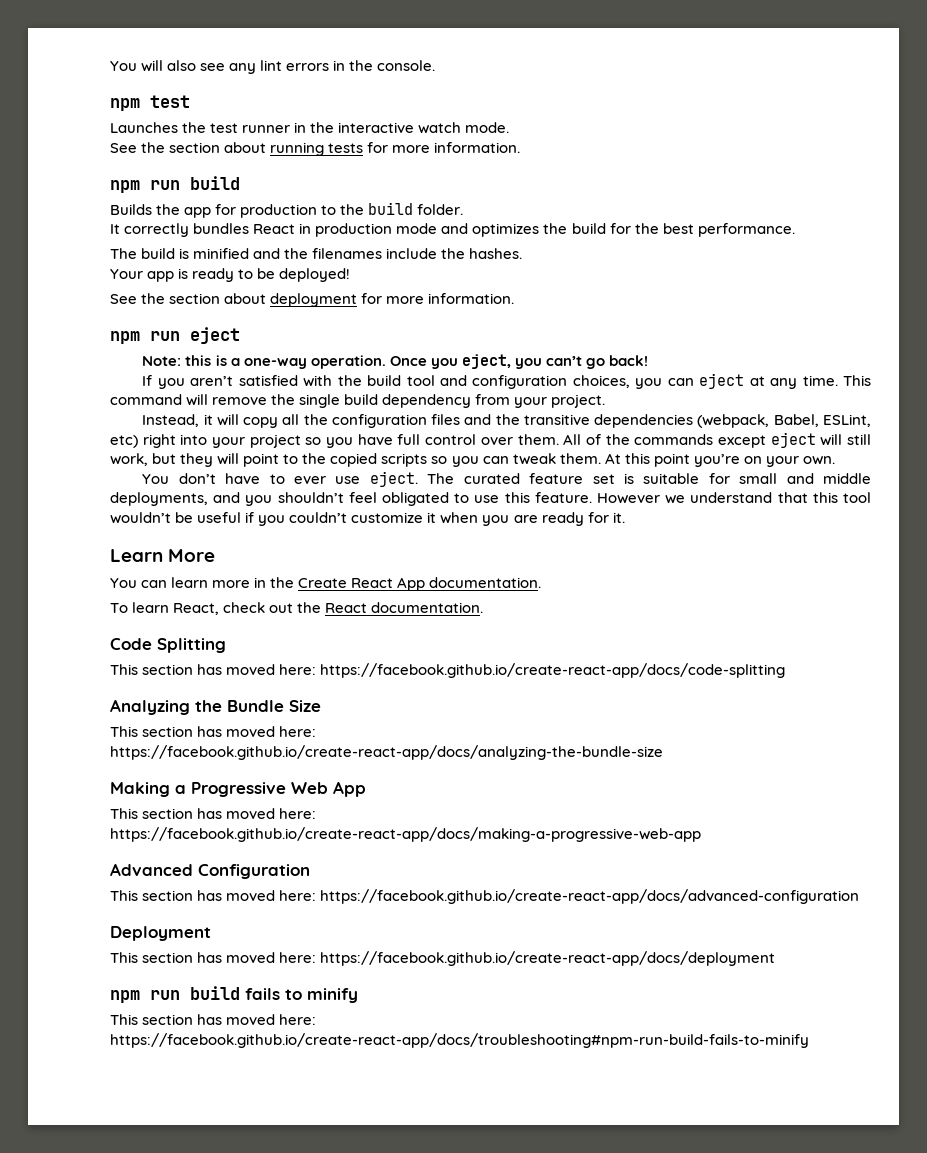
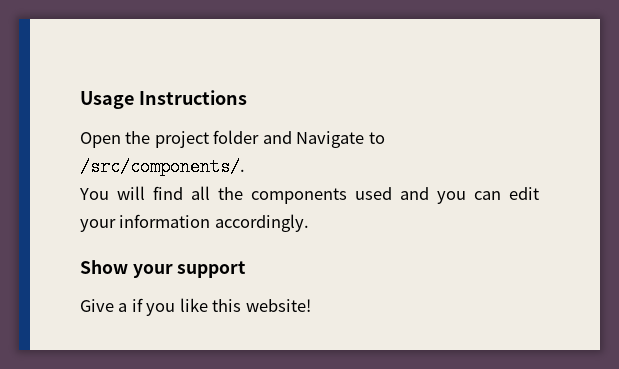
[110,60,436,74] [110,95,190,111] [110,122,510,134] [110,142,521,156] [110,176,240,193] [110,202,464,218] [110,223,795,237] [110,248,523,259] [110,268,351,282] [110,293,515,307] [110,327,240,344] [142,354,649,369] [142,373,872,389] [110,394,606,408] [142,414,872,428] [110,432,872,448] [110,453,835,467] [142,471,872,487] [110,492,872,506] [110,512,625,526] [110,549,216,562] [110,577,542,591] [110,602,484,615] [110,638,226,653] [110,663,786,678] [110,699,321,715] [110,726,317,737] [110,745,663,760] [110,781,366,797] [110,808,317,819] [110,827,701,842] [110,863,310,879] [110,889,860,904] [110,926,211,941] [110,951,776,966] [110,986,358,1003] [110,1014,317,1025] [110,1033,809,1048] You will also see any lint errors in the console. // npm test // Launches the test runner in the interactive watch mode. // See the section about running tests for more information. // npm run build // Builds the app for production to the build folder. // It correctly bundles React in production mode and optimizes the build for the best performance. // The build is minified and the filenames include the hashes. // Your app is ready to be deployed! // See the section about deployment for more information. // npm run eject // Note: this is a one-way operation. Once you eject, you can’t go back! // If you aren’t satisfied with the build tool and configuration choices, you can eject at any time. This command will remove the single build dependency from your project. // Instead, it will copy all the configuration files and the transitive dependencies (webpack, Babel, ESLint, etc) right into your project so you have full control over them. All of the commands except eject will still work, but they will point to the copied scripts so you can tweak them. At this point you’re on your own. // You don’t have to ever use eject. The curated feature set is suitable for small and middle deployments, and you shouldn’t feel obligated to use this feature. However we understand that this tool wouldn’t be useful if you couldn’t customize it when you are ready for it. // Learn More // You can learn more in the Create React App documentation. // To learn React, check out the React documentation. // Code Splitting // This section has moved here: https://facebook.github.io/create-react-app/docs/code-splitting // Analyzing the Bundle Size // This section has moved here: https://facebook.github.io/create-react-app/docs/analyzing-the-bundle-size // Making a Progressive Web App // This section has moved here: https://facebook.github.io/create-react-app/docs/making-a-progressive-web-app // Advanced Configuration // This section has moved here: https://facebook.github.io/create-react-app/docs/advanced-configuration // Deployment // This section has moved here: https://facebook.github.io/create-react-app/docs/deployment // npm run build fails to minify // This section has moved here: https://facebook.github.io/create-react-app/docs/troubleshooting#npm-run-build-fails-to-minify -> [80,90,247,109] [80,130,385,148] [80,158,245,176] [79,186,539,204] [80,214,309,232] [80,260,247,278] [80,298,311,316] Usage Instructions // Open the project folder and Navigate to /src/components/. // You will find all the components used and you can edit your information accordingly. // Show your support // Give a if you like this website!

